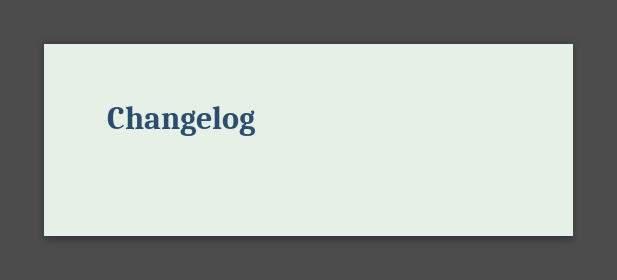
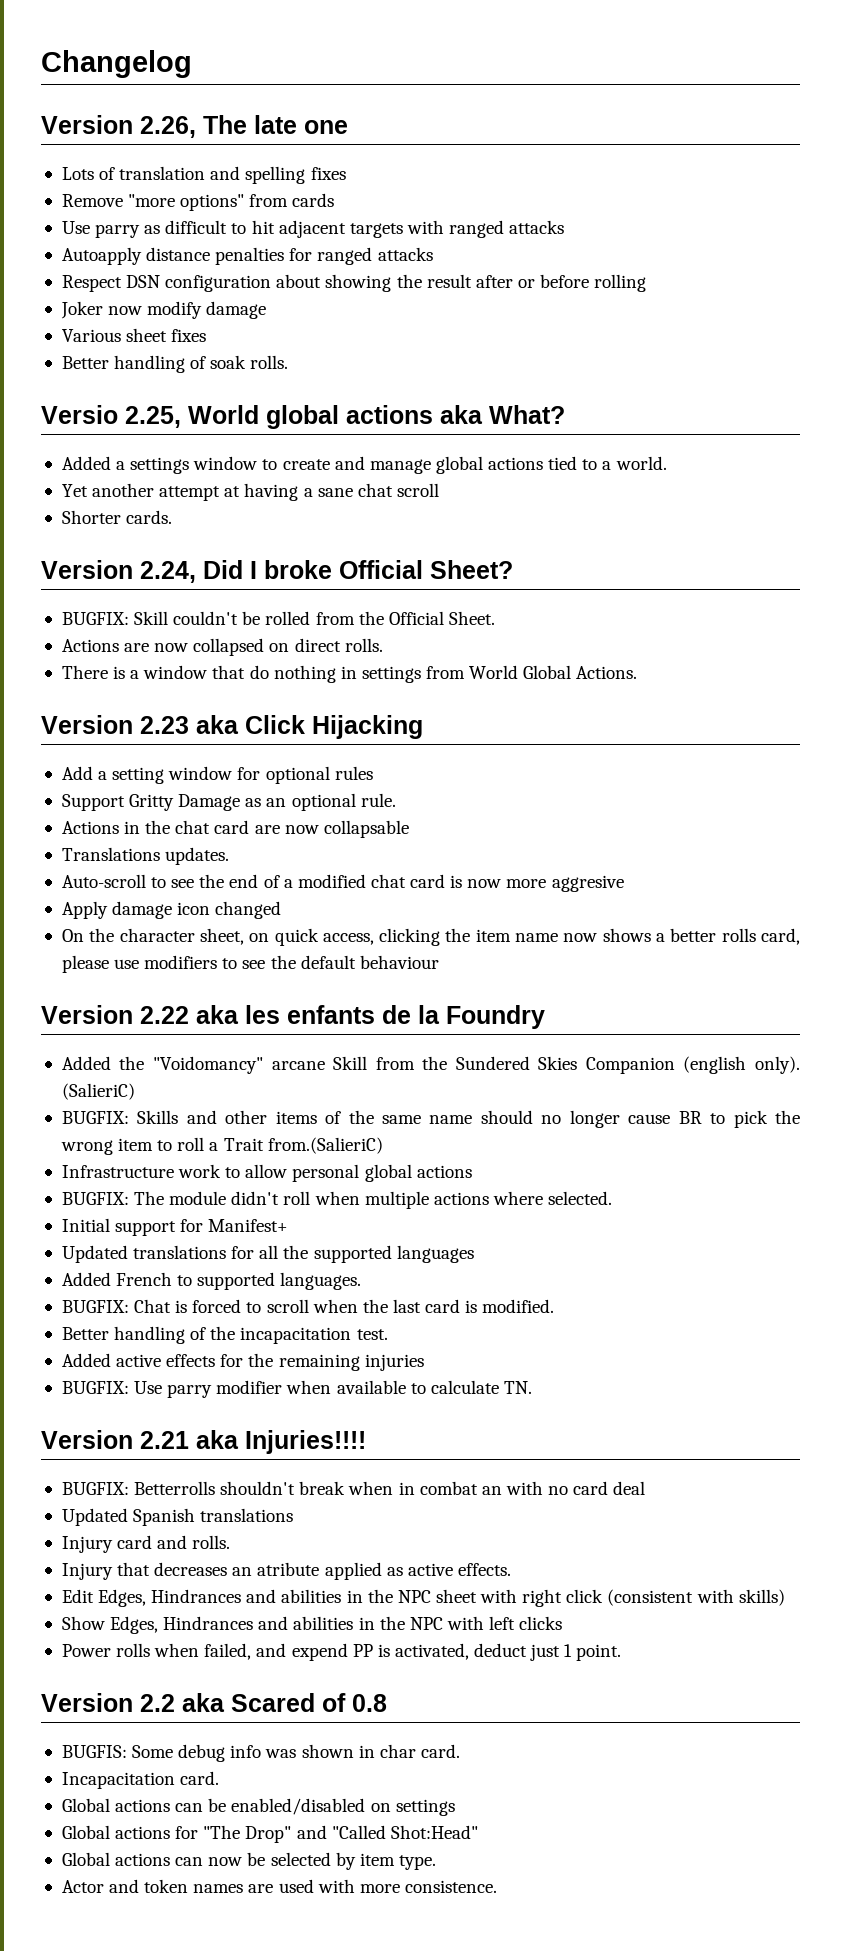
(255, 121) none -> [41,115,348,138] [61,166,346,184] [61,193,335,211] [61,220,565,238] [61,247,433,265] [61,274,647,292] [60,301,267,319] [61,328,207,342] [61,355,289,373] [41,405,565,429] [61,456,667,474] [61,483,439,501] [61,510,173,524] [41,560,513,583] [61,611,495,625] [61,638,383,656] [61,665,638,683] [41,715,423,739] [61,766,373,784] [61,793,396,811] [61,820,409,838] [61,847,230,865] [61,874,624,892] [61,901,282,919] [61,928,801,946] [61,955,439,973] [41,1005,545,1029] [61,1056,800,1074] [61,1083,135,1100] [61,1110,801,1128] [60,1137,383,1155] [61,1164,472,1182] [61,1191,613,1209] [61,1218,289,1236] [61,1245,474,1263] [61,1272,362,1290] [61,1299,555,1313] [61,1326,388,1344] [61,1353,424,1371] [61,1380,532,1398] [41,1430,366,1454] [61,1481,646,1495] [61,1508,294,1526] [61,1535,231,1553] [61,1562,511,1580] [61,1589,785,1607] [61,1616,563,1634] [61,1643,622,1661] [41,1693,387,1712] [61,1744,460,1762] [61,1771,220,1789] [61,1798,455,1816] [61,1825,478,1843] [61,1852,436,1870] [61,1879,497,1893] // Version 2.26, The late one // Lots of translation and spelling fixes // Remove "more options" from cards // Use parry as difficult to hit adjacent targets with ranged attacks // Autoapply distance penalties for ranged attacks // Respect DSN configuration about showing the result after or before rolling // Joker now modify damage // Various sheet fixes // Better handling of soak rolls. // Versio 2.25, World global actions aka What? // Added a settings window to create and manage global actions tied to a world. // Yet another attempt at having a sane chat scroll // Shorter cards. // Version 2.24, Did I broke Official Sheet? // BUGFIX: Skill couldn't be rolled from the Official Sheet. // Actions are now collapsed on direct rolls. // There is a window that do nothing in settings from World Global Actions. // Version 2.23 aka Click Hijacking // Add a setting window for optional rules // Support Gritty Damage as an optional rule. // Actions in the chat card are now collapsable // Translations updates. // Auto-scroll to see the end of a modified chat card is now more aggresive // Apply damage icon changed // On the character sheet, on quick access, clicking the item name now shows a better rolls card, please use modifiers to see the default behaviour // Version 2.22 aka les enfants de la Foundry // Added the "Voidomancy" arcane Skill from the Sundered Skies Companion (english only). (SalieriC) // BUGFIX: Skills and other items of the same name should no longer cause BR to pick the wrong item to roll a Trait from.(SalieriC) // Infrastructure work to allow personal global actions // BUGFIX: The module didn't roll when multiple actions where selected. // Initial support for Manifest+ // Updated translations for all the supported languages // Added French to supported languages. // BUGFIX: Chat is forced to scroll when the last card is modified. // Better handling of the incapacitation test. // Added active effects for the remaining injuries // BUGFIX: Use parry modifier when available to calculate TN. // Version 2.21 aka Injuries!!!! // BUGFIX: Betterrolls shouldn't break when in combat an with no card deal // Updated Spanish translations // Injury card and rolls. // Injury that decreases an atribute applied as active effects. // Edit Edges, Hindrances and abilities in the NPC sheet with right click (consistent with skills) // Show Edges, Hindrances and abilities in the NPC with left clicks // Power rolls when failed, and expend PP is activated, deduct just 1 point. // Version 2.2 aka Scared of 0.8 // BUGFIS: Some debug info was shown in char card. // Incapacitation card. // Global actions can be enabled/disabled on settings // Global actions for "The Drop" and "Called Shot:Head" // Global actions can now be selected by item type. // Actor and token names are used with more consistence.

